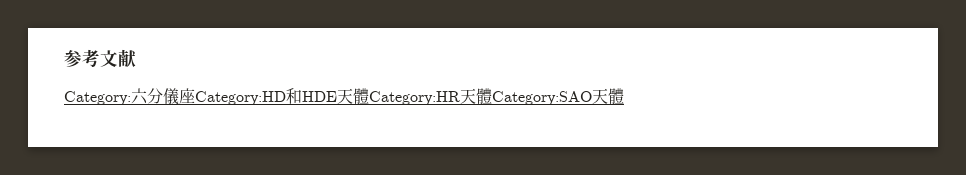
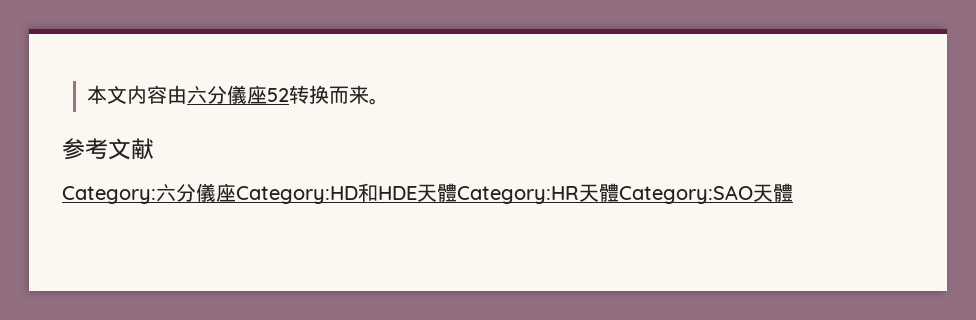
(64, 58) none -> [86,85,389,105] 本文内容由六分儀座52转换而来。 //

